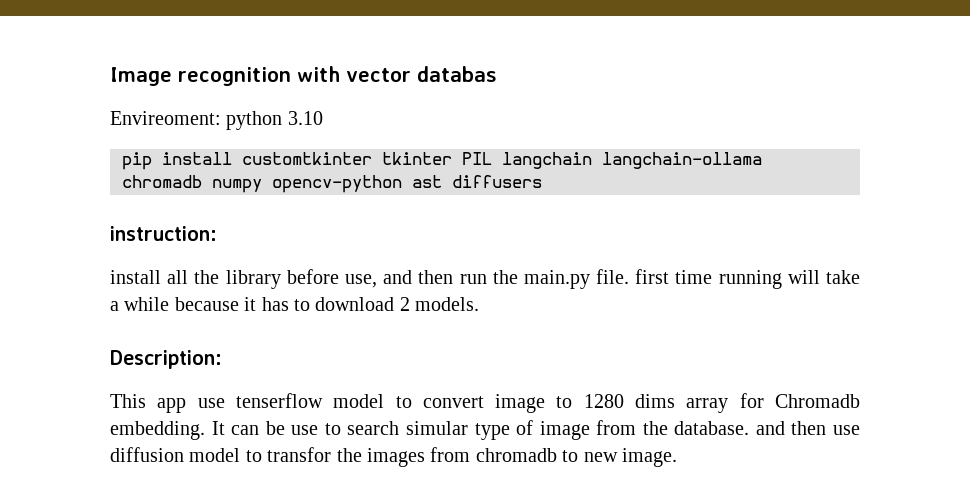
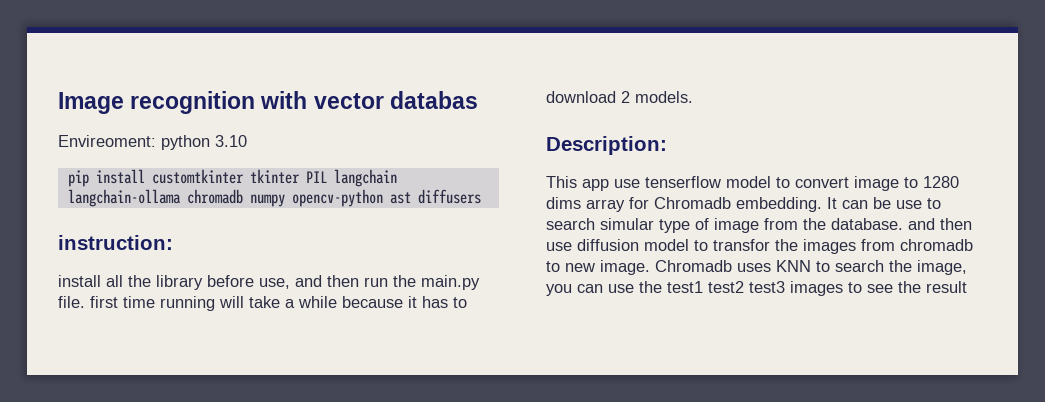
(677, 457) none -> [655,260,967,275] [546,281,967,296] Chromadb uses KNN to search the image, you can use the test1 test2 test3 images to see the result

